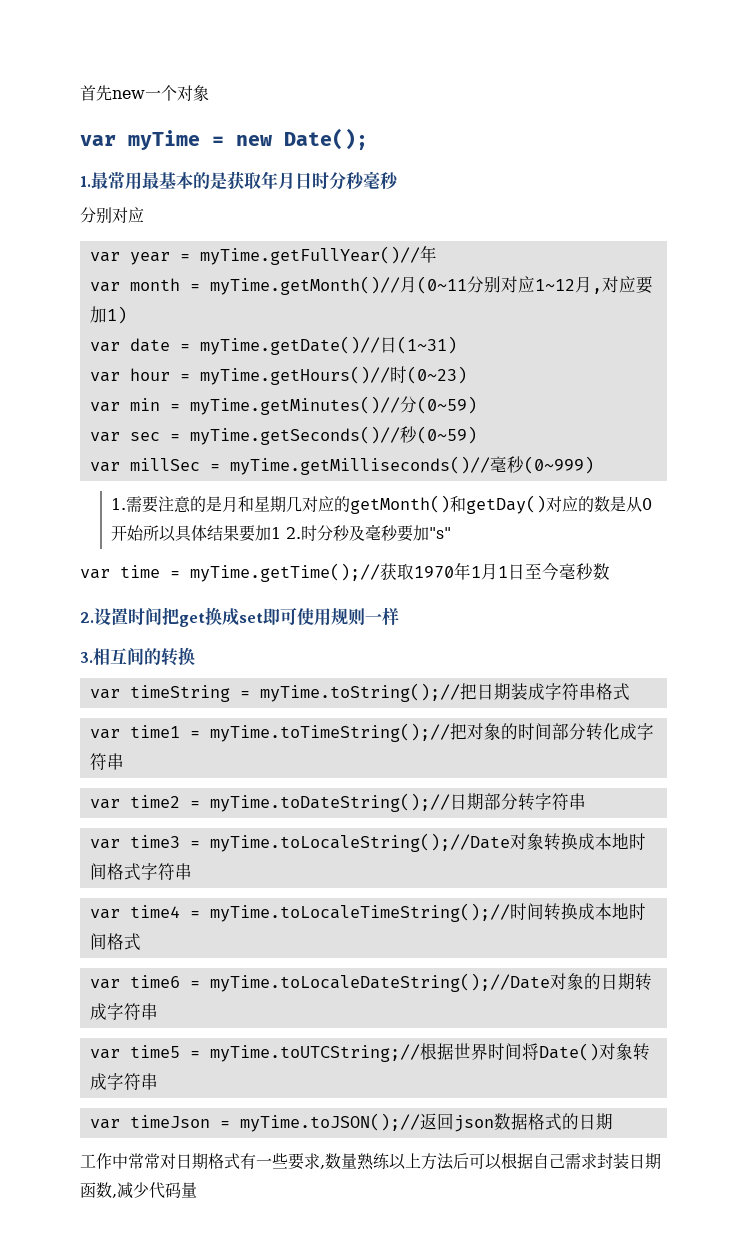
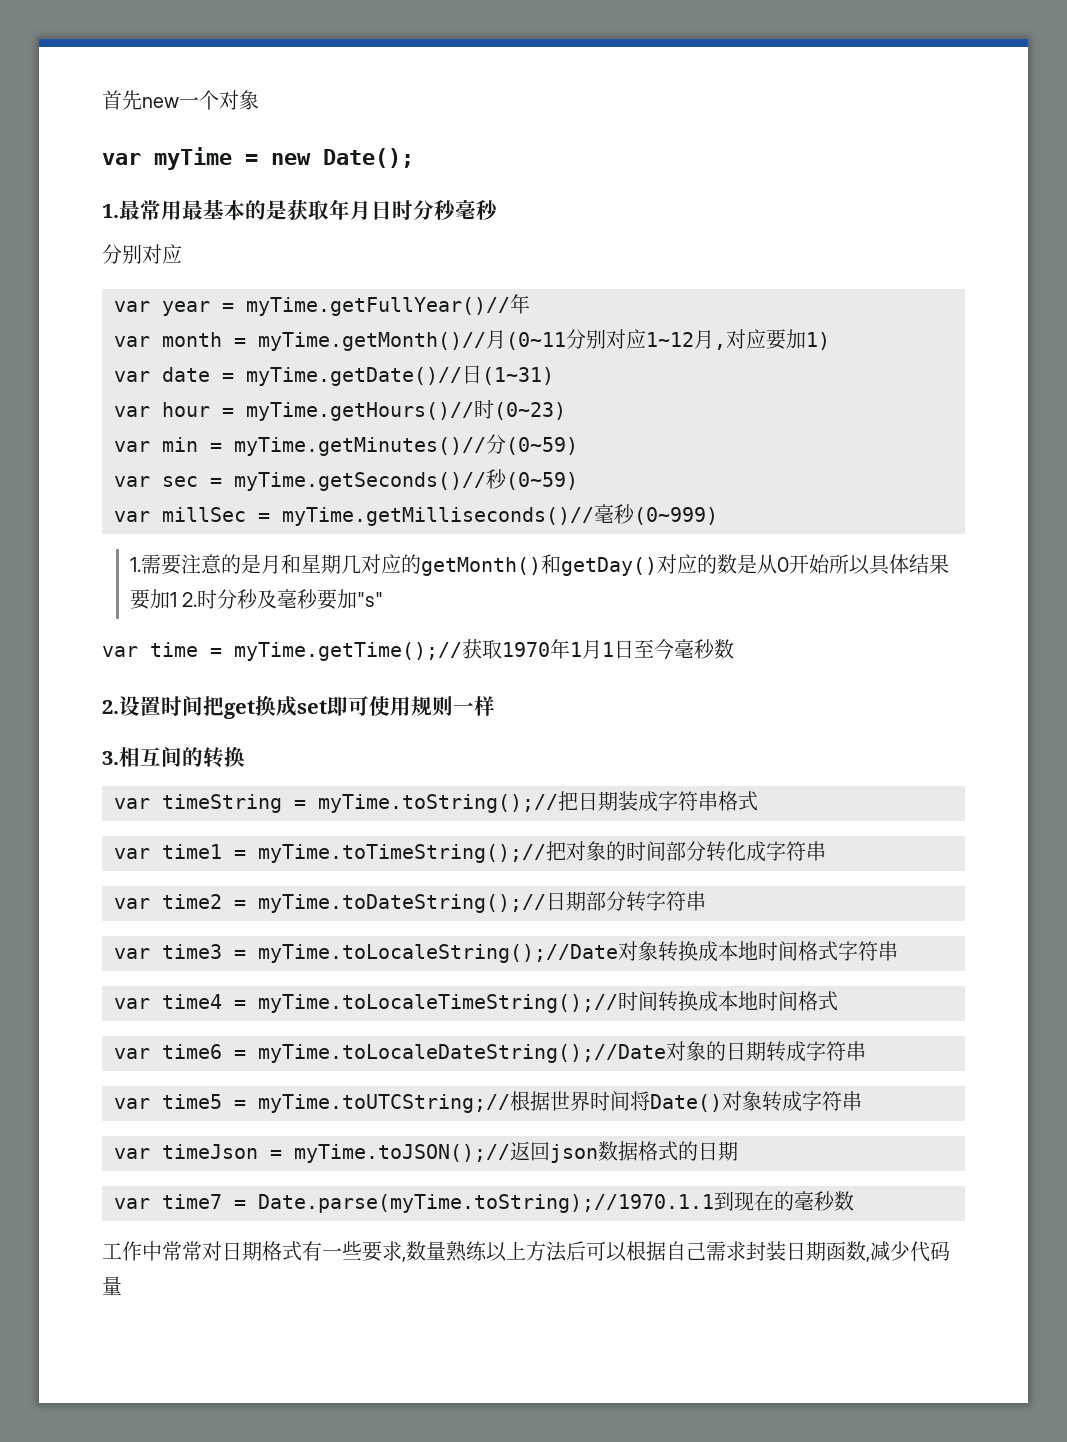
(613, 1121) none -> [114,1191,854,1213] // var time7 = Date.parse(myTime.toString);//1970.1.1到现在的毫秒数

